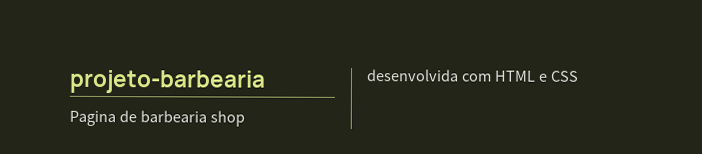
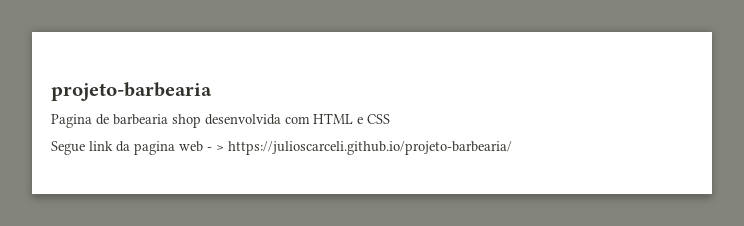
(579, 76) none -> [51,141,512,155] // Segue link da pagina web - > https://julioscarceli.github.io/projeto-barbearia/

